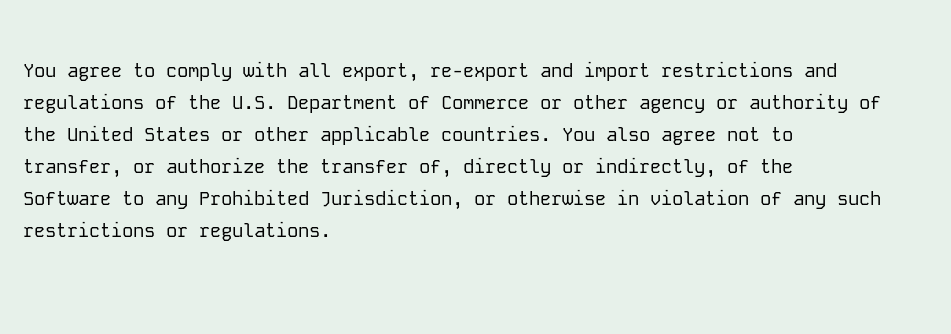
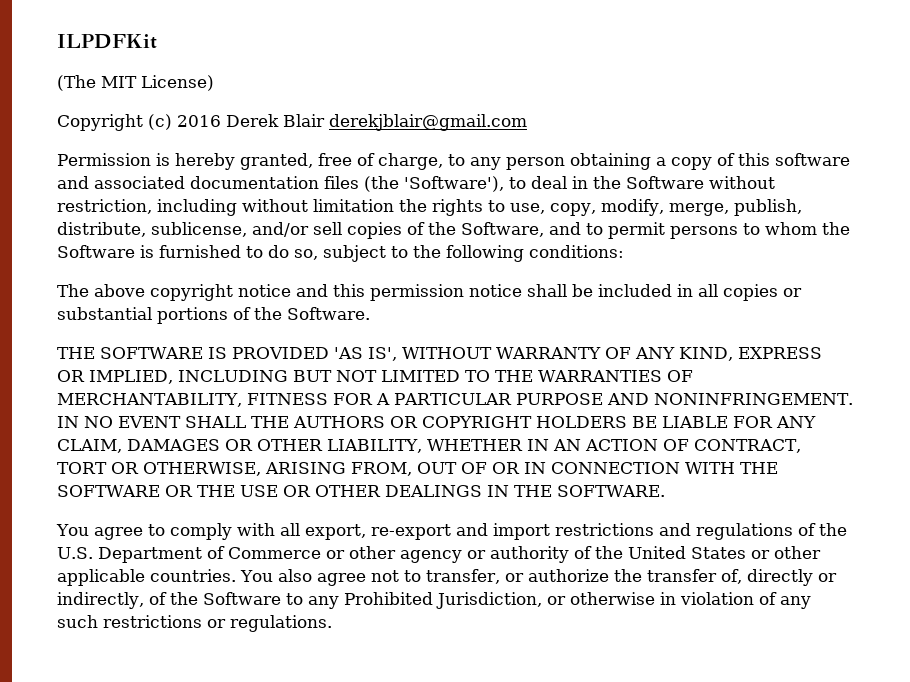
(23, 70) none -> [57,34,157,49] [57,75,214,91] [57,114,527,131] [57,153,850,170] [57,176,775,192] [57,199,802,216] [57,222,850,239] [57,245,624,262] [57,284,802,301] [57,307,370,324] [57,347,822,361] [57,370,693,384] [57,393,853,407] [57,416,816,428] [57,439,801,453] [57,462,778,476] [57,485,665,497] ILPDFKit // (The MIT License) // Copyright (c) 2016 Derek Blair derekjblair@gmail.com // Permission is hereby granted, free of charge, to any person obtaining a copy of this software and associated documentation files (the 'Software'), to deal in the Software without restriction, including without limitation the rights to use, copy, modify, merge, publish, distribute, sublicense, and/or sell copies of the Software, and to permit persons to whom the Software is furnished to do so, subject to the following conditions: // The above copyright notice and this permission notice shall be included in all copies or substantial portions of the Software. // THE SOFTWARE IS PROVIDED 'AS IS', WITHOUT WARRANTY OF ANY KIND, EXPRESS OR IMPLIED, INCLUDING BUT NOT LIMITED TO THE WARRANTIES OF MERCHANTABILITY, FITNESS FOR A PARTICULAR PURPOSE AND NONINFRINGEMENT. IN NO EVENT SHALL THE AUTHORS OR COPYRIGHT HOLDERS BE LIABLE FOR ANY CLAIM, DAMAGES OR OTHER LIABILITY, WHETHER IN AN ACTION OF CONTRACT, TORT OR OTHERWISE, ARISING FROM, OUT OF OR IN CONNECTION WITH THE SOFTWARE OR THE USE OR OTHER DEALINGS IN THE SOFTWARE. //

